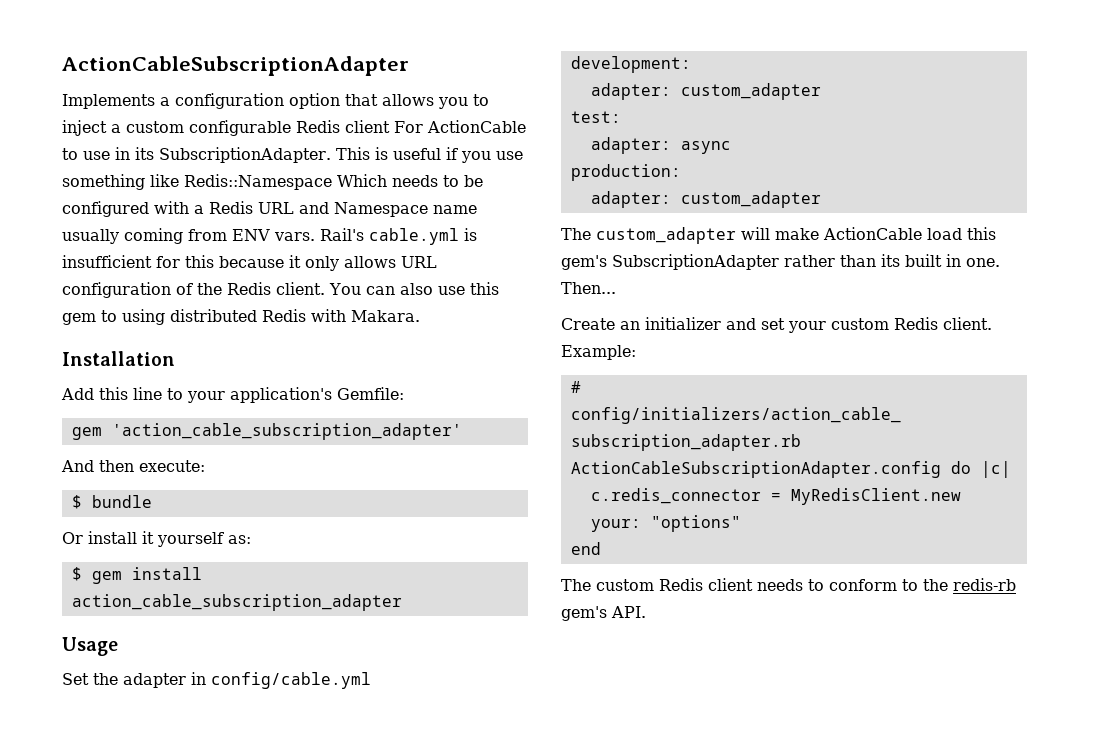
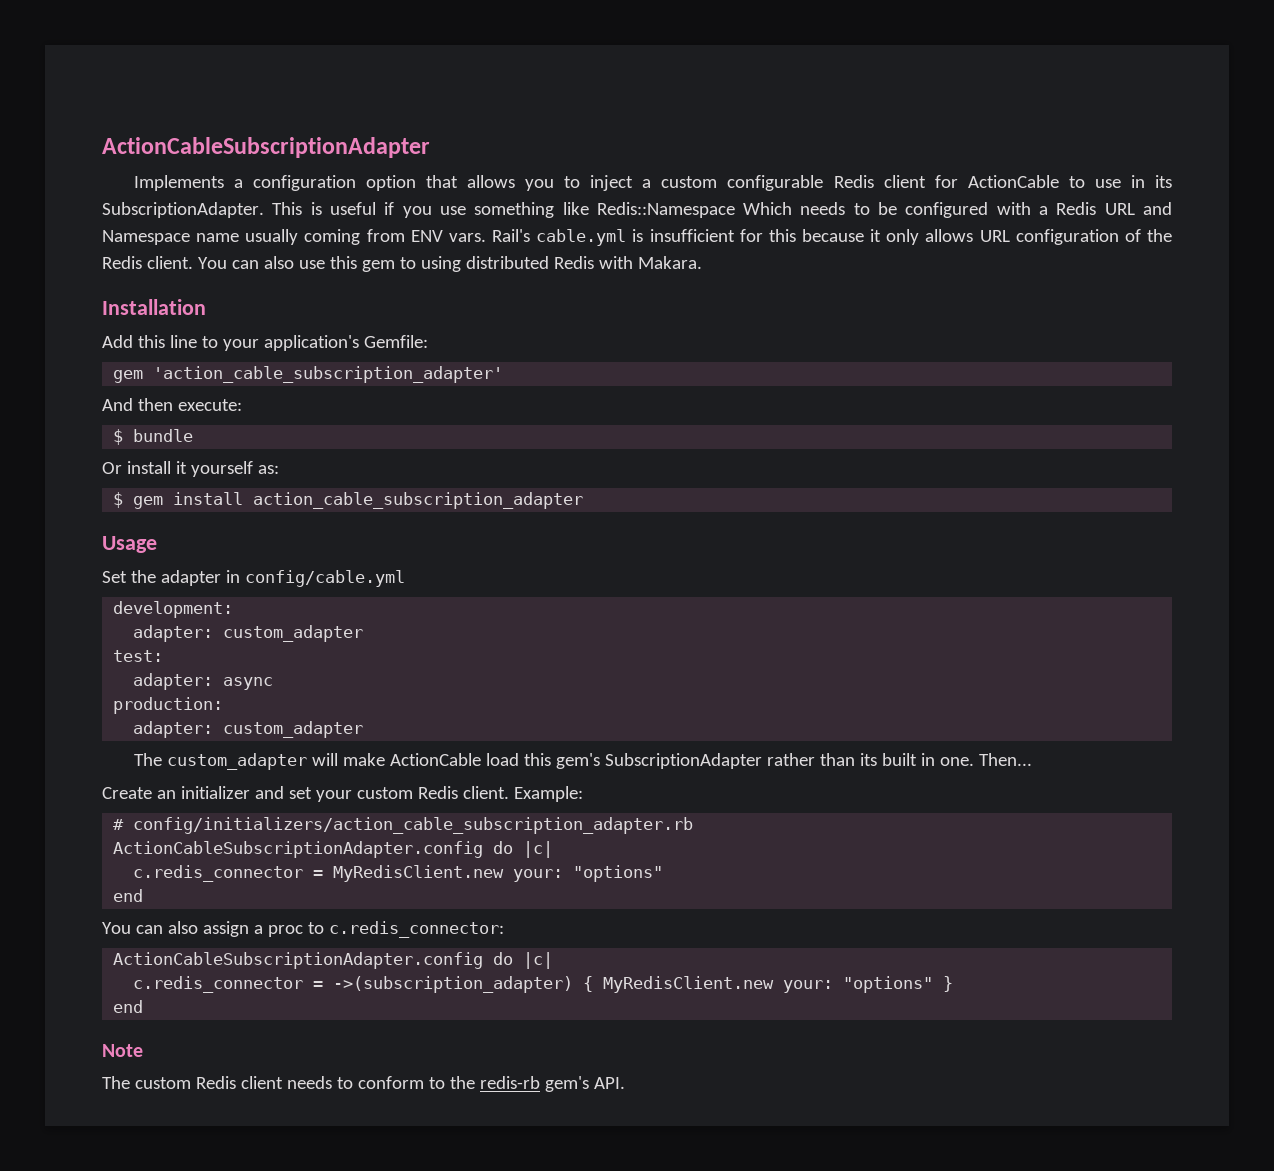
[394,121,423,133] For -> [934,175,958,188] for
(601, 548) none -> [102,921,504,938] [113,952,554,969] [133,976,954,993] [113,1000,144,1013] [102,1044,143,1057] // You can also assign a proc to c.redis_connector: // ActionCableSubscriptionAdapter.config do |c| // c.redis_connector = ->(subscription_adapter) { MyRedisClient.new your: "options" } // end // Note

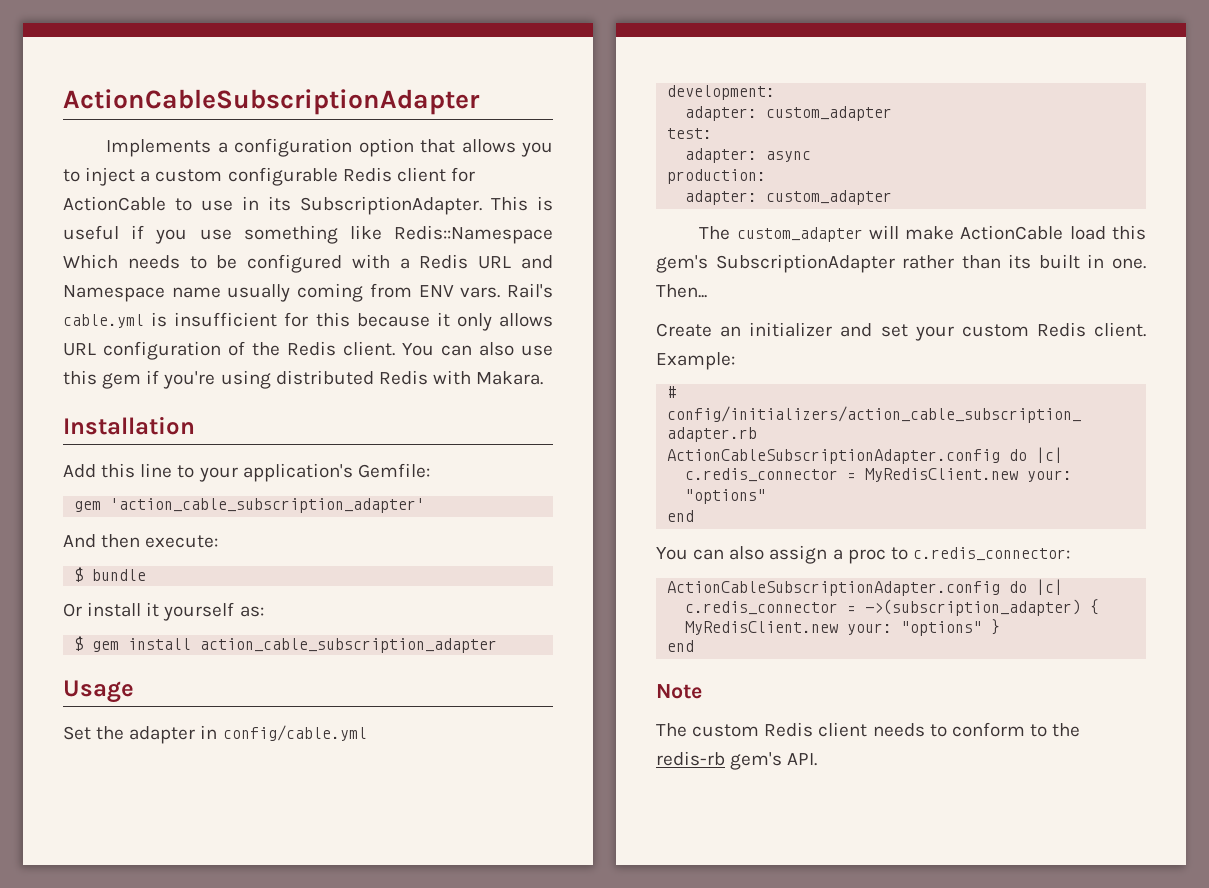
[399,257,416,269] to -> [146,370,216,389] if you're

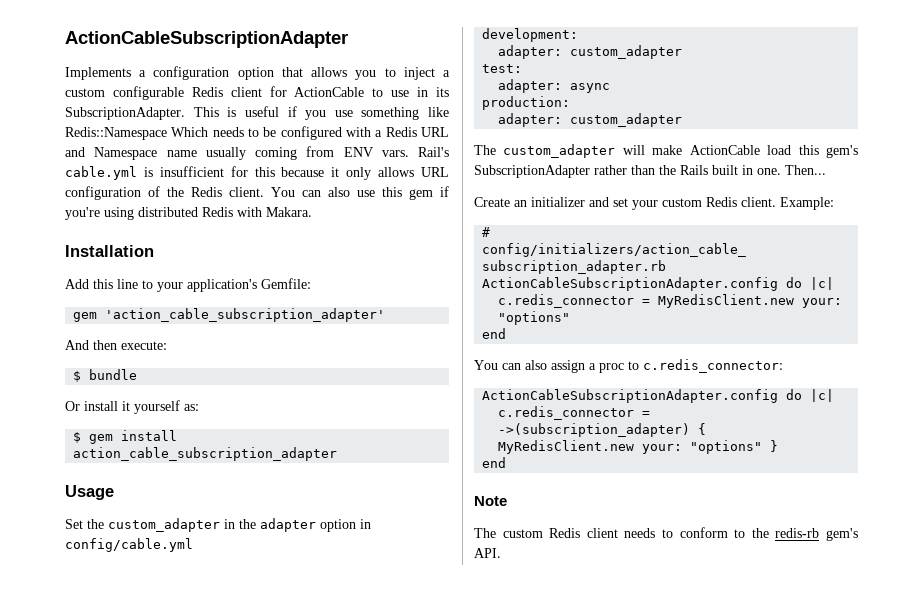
[129,726,196,744] adapter -> [108,518,356,532] custom_adapter in the adapter option
[1008,254,1032,269] its -> [659,165,708,175] the Rails

